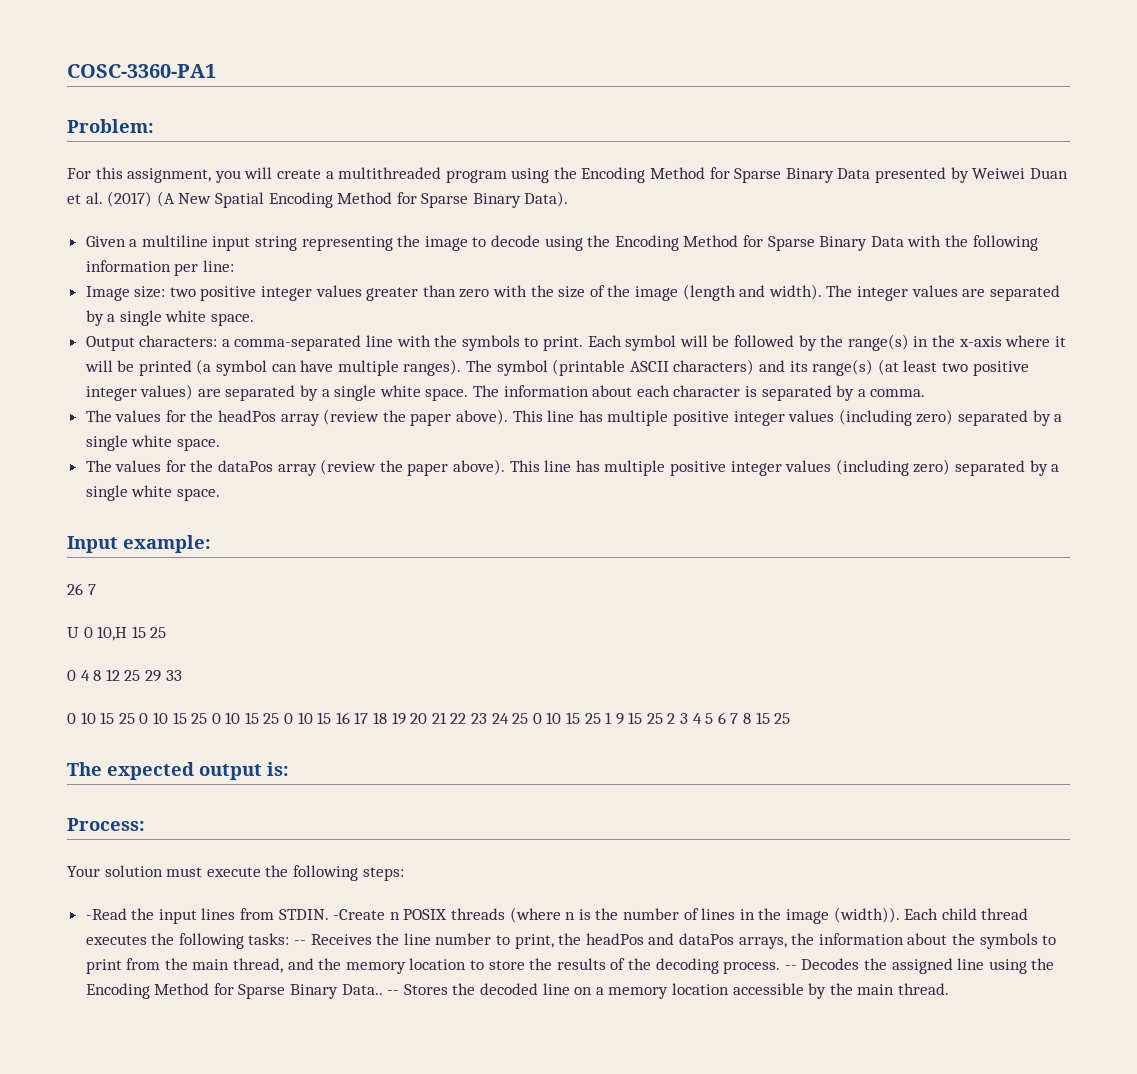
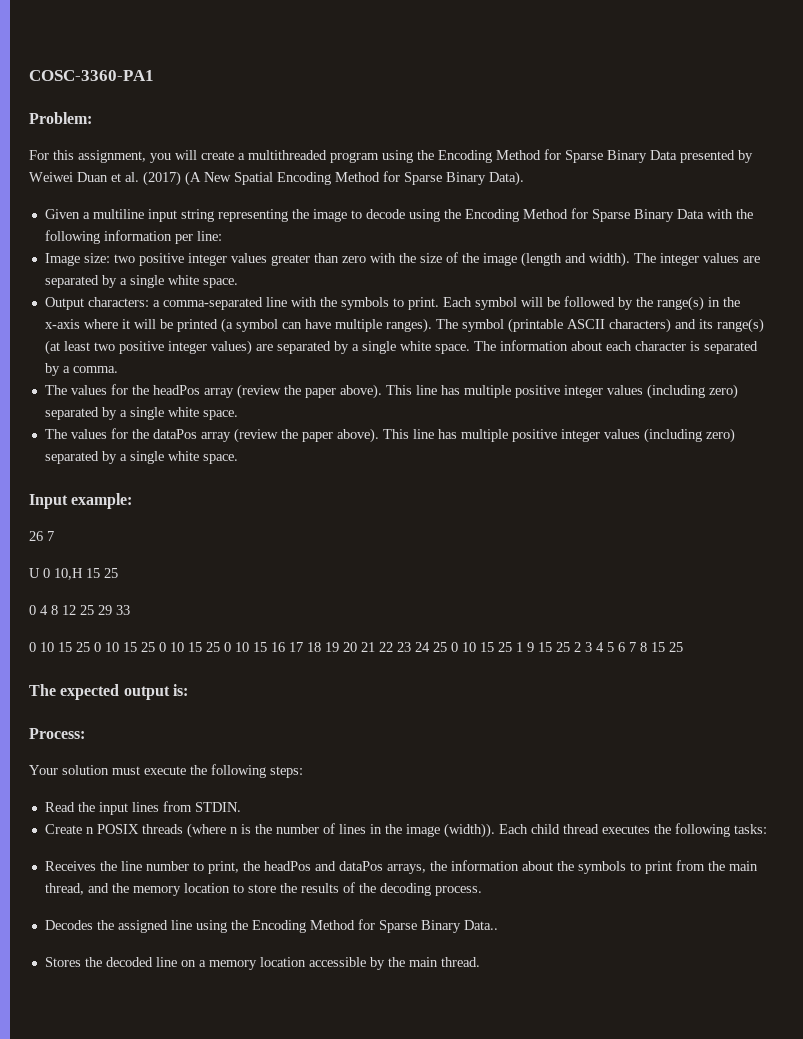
[85,908,127,920] -Read -> [44,802,75,812] Read
[333,909,386,920] -Create -> [44,824,82,834] // Create
[294,940,307,945] -- -> (767, 829) //
[784,965,797,970] -- -> (482, 891) //
[387,990,400,995] -- -> (498, 925) //

